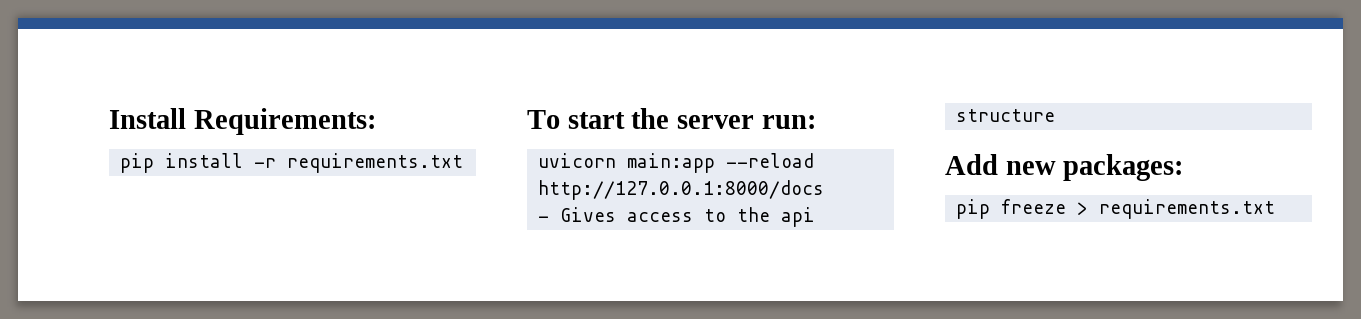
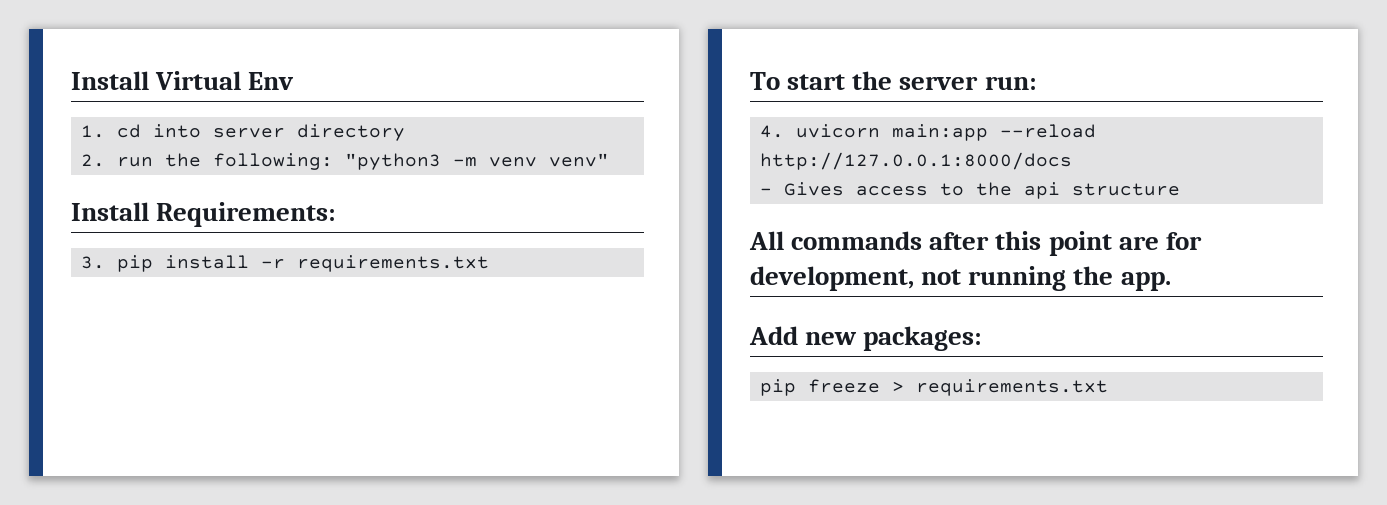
[109,108,186,129] Install -> [71,71,295,90] [81,124,406,141] [81,153,610,170] [71,202,149,221] Install Virtual Env // 1. cd into server directory // 2. run the following: "python3 -m venv venv" // Install
(376, 121) none -> [81,256,106,269] 3.
(816, 122) none -> [760,125,785,138] 4.
(1056, 115) none -> [749,231,1202,256] [750,266,1171,291] // All commands after this point are for development, not running the app.

